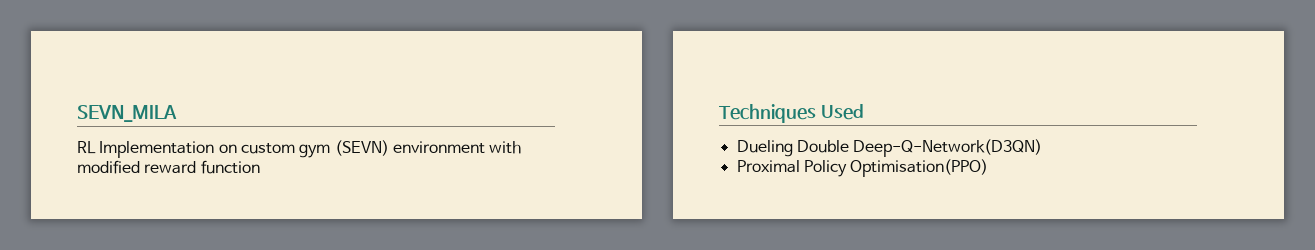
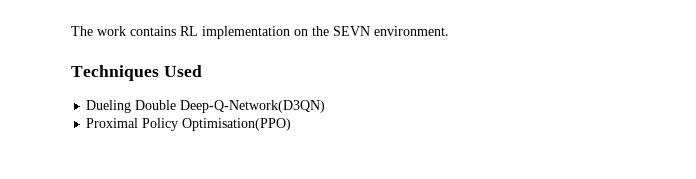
[77,105,177,122] [77,140,522,158] [77,160,260,174] SEVN_MILA // RL Implementation on custom gym (SEVN) environment with modified reward function -> [71,26,449,39] The work contains RL implementation on the SEVN environment.

